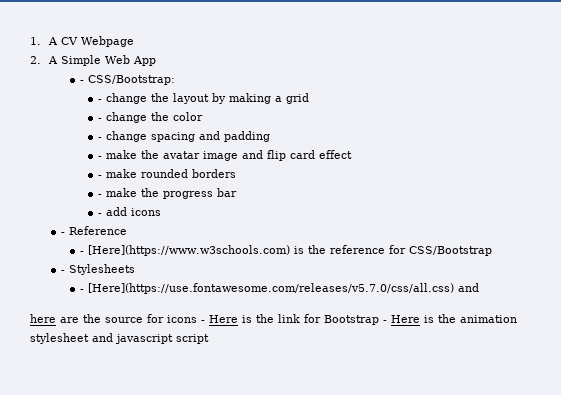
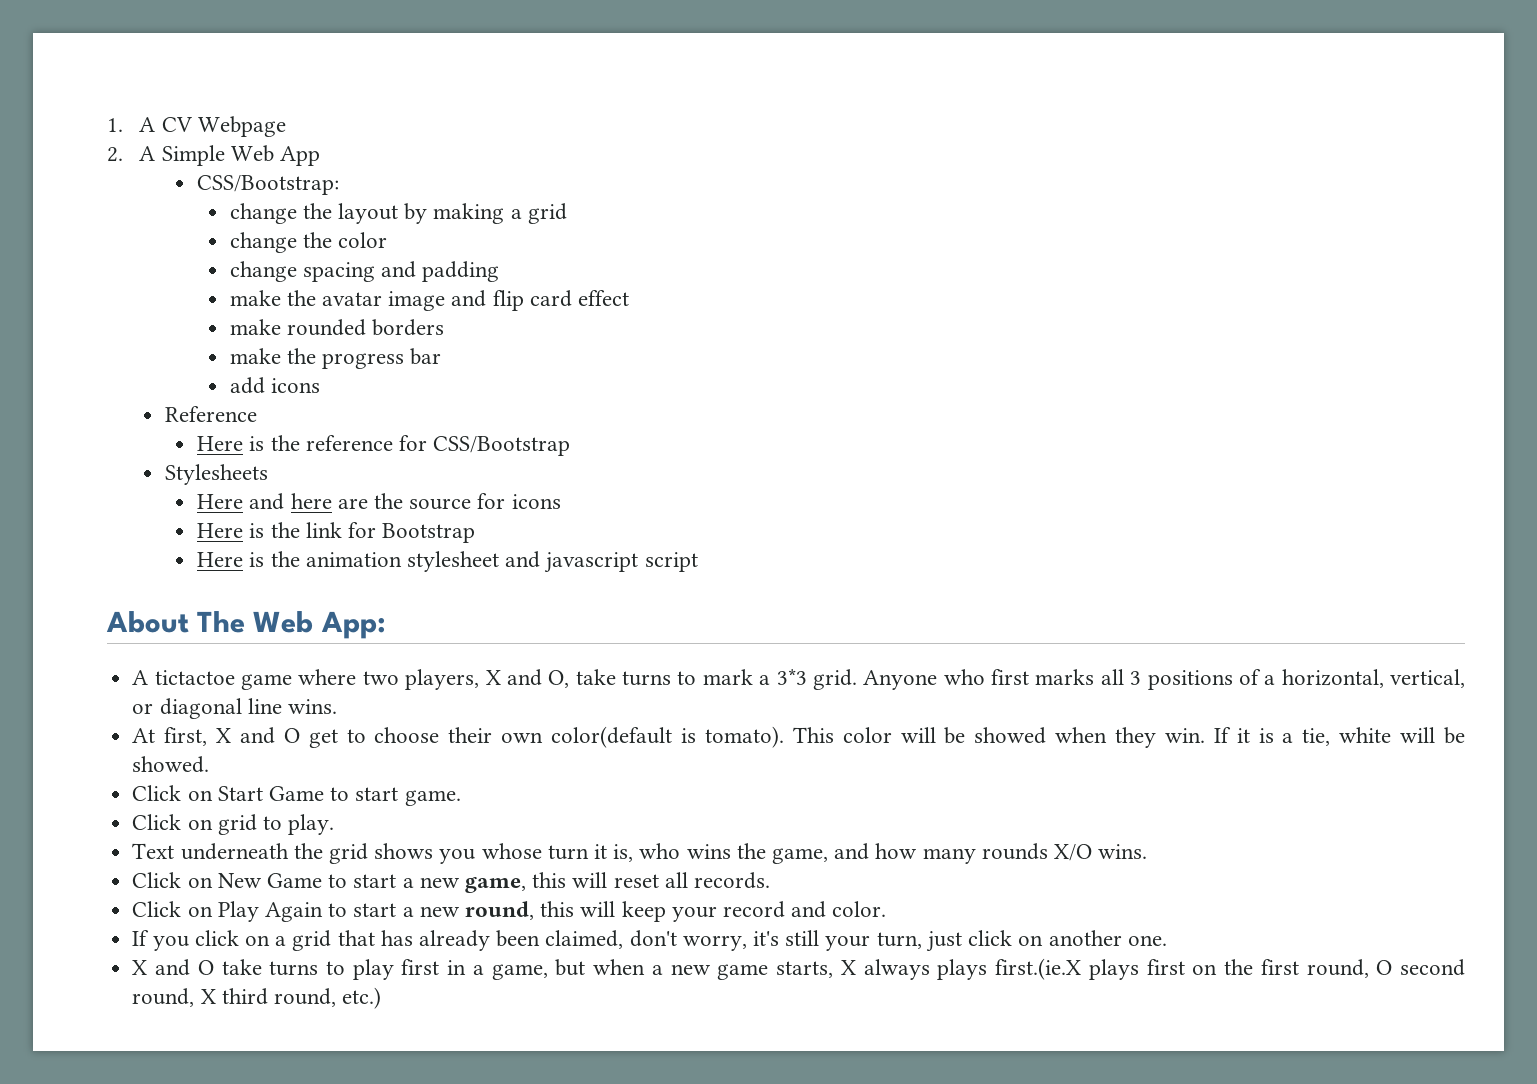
[79,80,84,83] - -> (321, 156) none
[98,99,103,102] - -> (340, 185) none
[98,118,103,121] - -> (567, 213) none
[98,137,103,140] - -> (388, 240) none
[98,156,103,159] - -> (500, 271) none
[98,175,103,178] - -> (630, 298) none
[98,194,103,197] - -> (445, 327) none
[98,213,103,216] - -> (442, 356) none
[60,232,65,235] - -> (320, 385) none
[79,245,290,256] - [Here](https://www.w3schools.com) -> [197,436,244,451] Here
[60,270,65,273] - -> (571, 446) none
[79,283,479,294] - [Here](https://use.fontawesome.com/releases/v5.7.0/css/all.css) and // -> [197,493,285,510] Here and
[201,320,205,323] - -> (561, 501) //
[383,320,387,323] - -> (476, 533) //
(209, 339) none -> [106,611,386,639] [132,668,1466,690] [132,698,337,719] [132,726,1465,748] [132,756,210,773] [132,785,461,806] [132,814,335,835] [132,843,1148,864] [132,872,771,893] [132,901,887,922] [132,930,1167,952] [132,958,1465,980] [132,987,382,1009] // About The Web App: // A tictactoe game where two players, X and O, take turns to mark a 3*3 grid. Anyone who first marks all 3 positions of a horizontal, vertical, or diagonal line wins. // At first, X and O get to choose their own color(default is tomato). This color will be showed when they win. If it is a tie, white will be showed. // Click on Start Game to start game. // Click on grid to play. // Text underneath the grid shows you whose turn it is, who wins the game, and how many rounds X/O wins. // Click on New Game to start a new game, this will reset all records. // Click on Play Again to start a new round, this will keep your record and color. // If you click on a grid that has already been claimed, don't worry, it's still your turn, just click on another one. // X and O take turns to play first in a game, but when a new game starts, X always plays first.(ie.X plays first on the first round, O second round, X third round, etc.)

